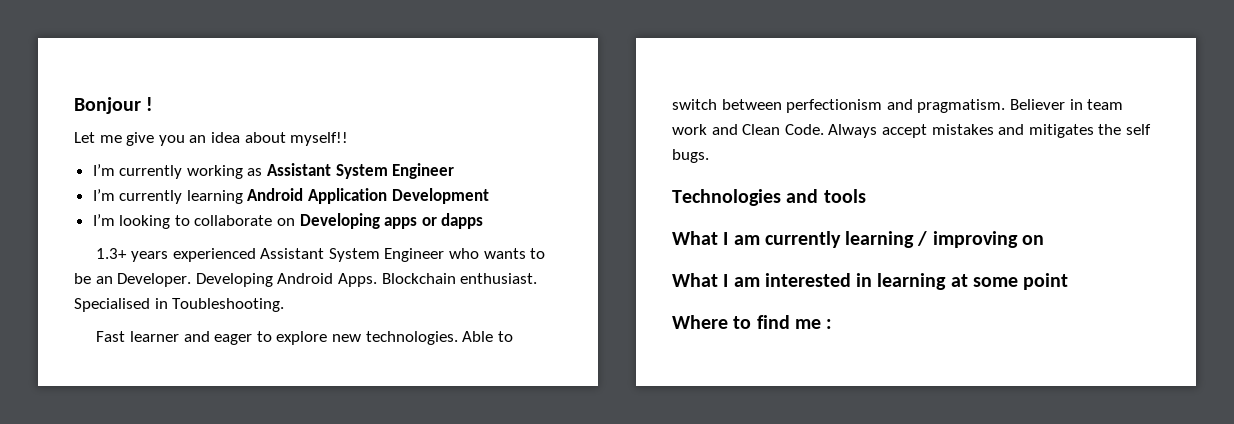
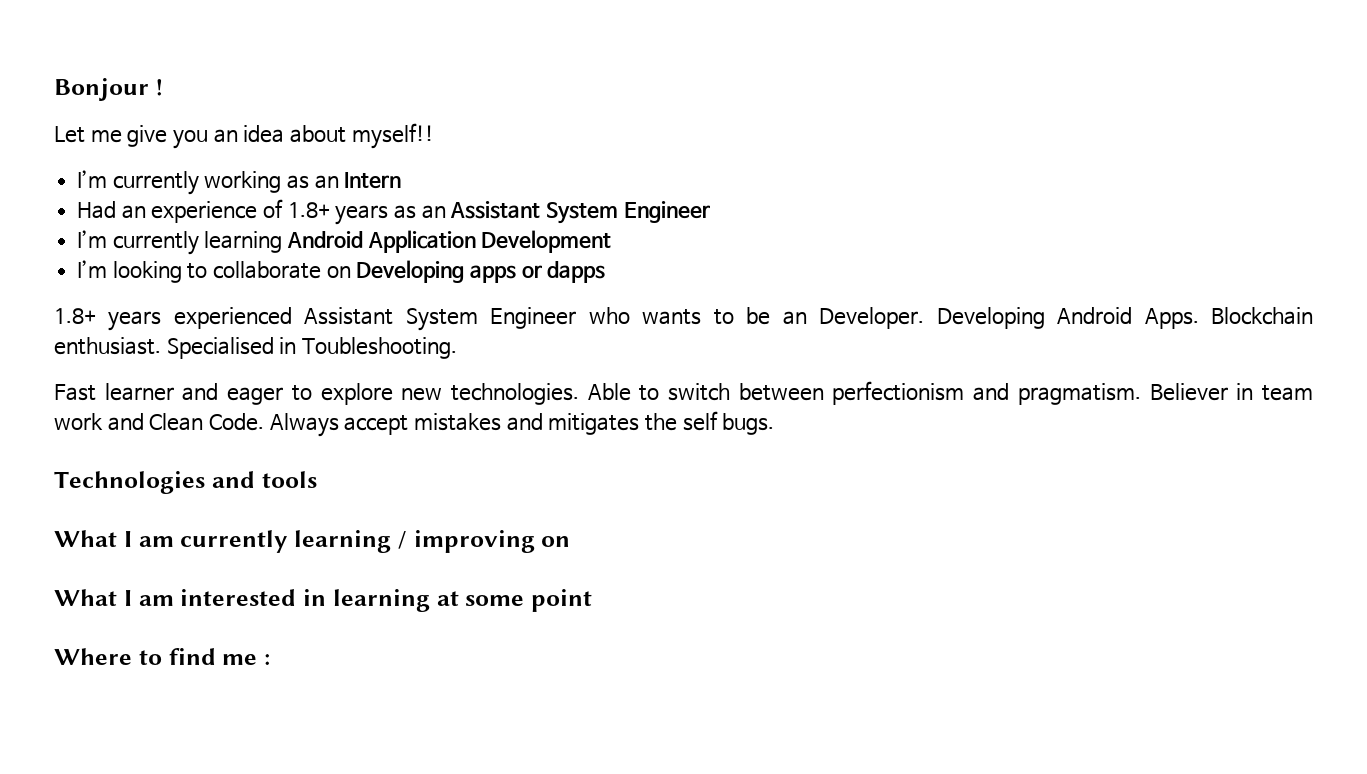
(263, 172) none -> [314,172,402,189] [77,199,446,225] an Intern // Had an experience of 1.8+ years as an
[96,248,128,259] 1.3+ -> [54,308,96,324] 1.8+

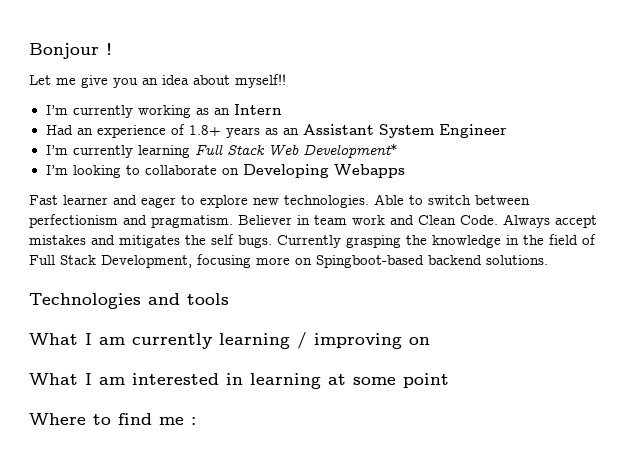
[287,230,612,253] Android Application Development -> [194,143,398,158] Full Stack Web Development*
[470,261,606,283] [54,307,1313,331] [54,337,457,359] apps or dapps // 1.8+ years experienced Assistant System Engineer who wants to be an Developer. Developing Android Apps. Blockchain enthusiast. Specialised in Toubleshooting. -> [333,164,405,178] Webapps
(775, 424) none -> [277,234,596,248] [29,254,548,268] Currently grasping the knowledge in the field of Full Stack Development, focusing more on Spingboot-based backend solutions.

